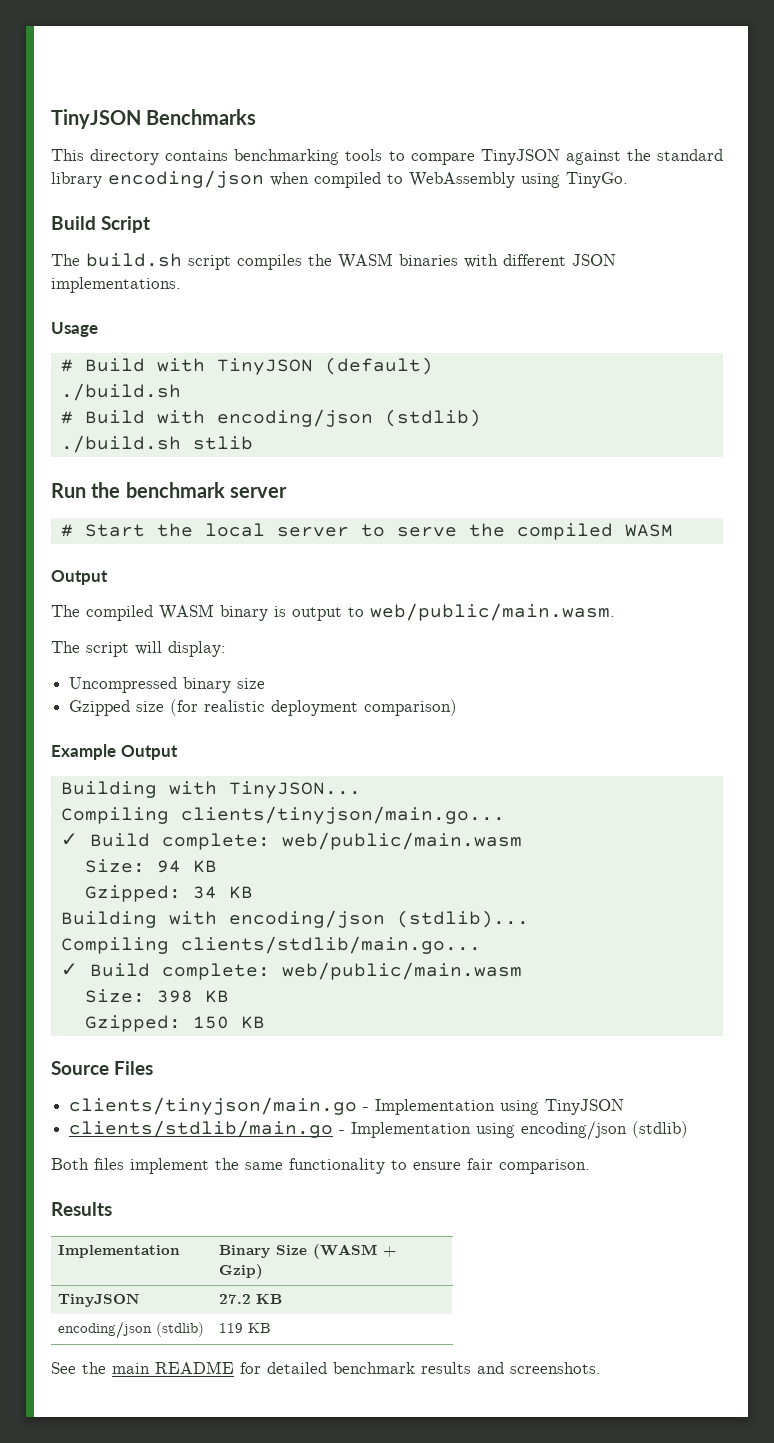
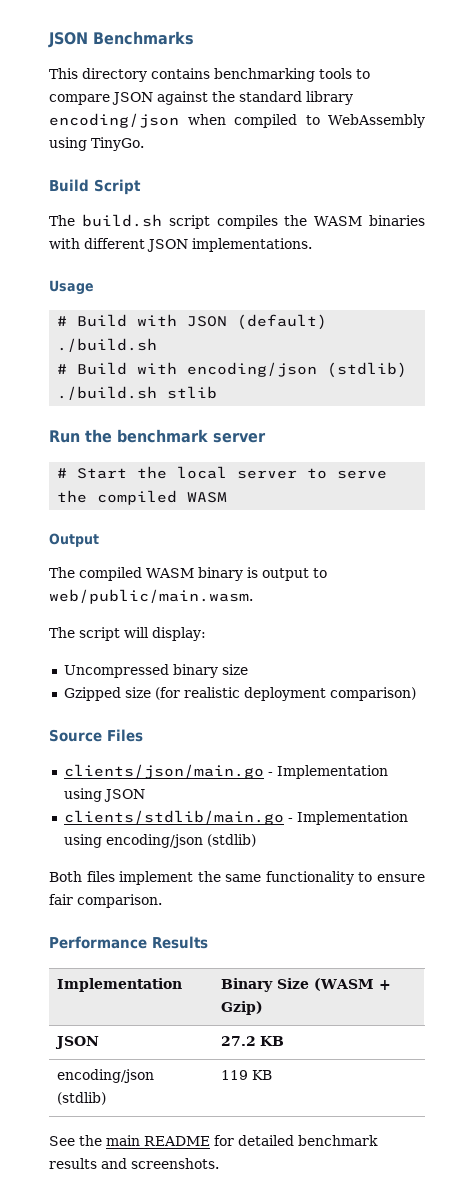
[51,109,141,129] TinyJSON -> [48,32,88,48] JSON
[480,149,560,165] TinyJSON -> [112,92,153,105] JSON
[216,358,313,375] TinyJSON -> [187,316,228,327] JSON
[51,744,178,760] [60,781,361,798] [60,806,505,824] [60,832,522,850] [84,859,217,873] [84,885,253,902] [60,910,529,928] [60,936,481,954] [60,962,522,980] [84,989,229,1003] [84,1015,265,1032] // Example Output // Building with TinyJSON... // Compiling clients/tinyjson/main.go... // ✓ Build complete: web/public/main.wasm // Size: 94 KB // Gzipped: 34 KB // Building with encoding/json (stdlib)... // Compiling clients/stdlib/main.go... // ✓ Build complete: web/public/main.wasm // Size: 398 KB // Gzipped: 150 KB -> (416, 694) none
[69,1097,625,1115] clients/tinyjson/main.go - Implementation using TinyJSON -> [63,764,388,779] [63,788,145,802] clients/json/main.go - Implementation using JSON
(590, 1166) none -> [49,936,147,949] Performance
[58,1293,141,1307] TinyJSON -> [55,1036,100,1049] JSON

